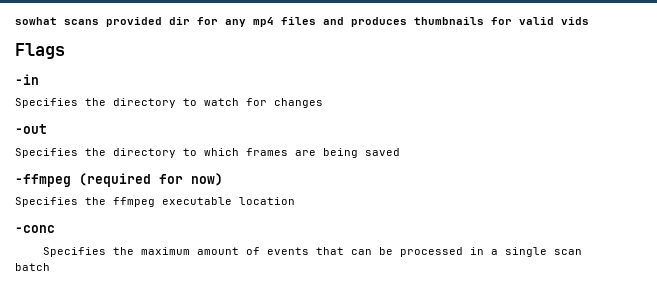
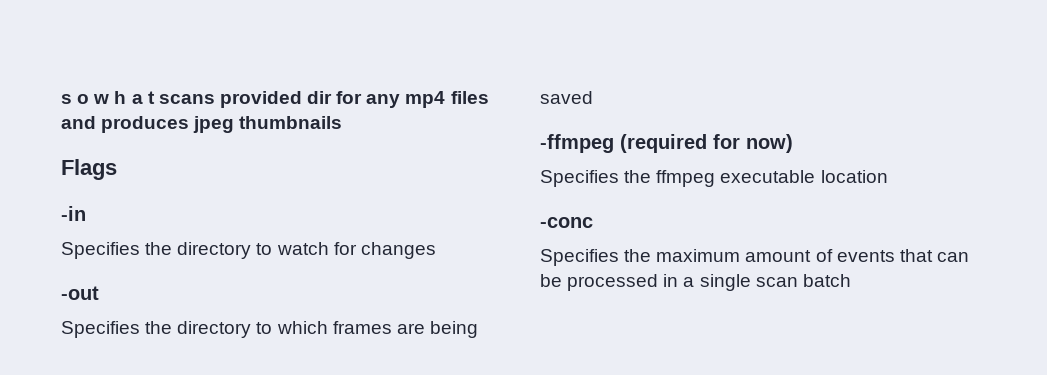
[15,17,57,25] sowhat -> [61,91,155,104] s o w h a t
(407, 22) none -> [193,116,235,133] jpeg
[491,17,589,25] for valid vids -> (343, 122) none

